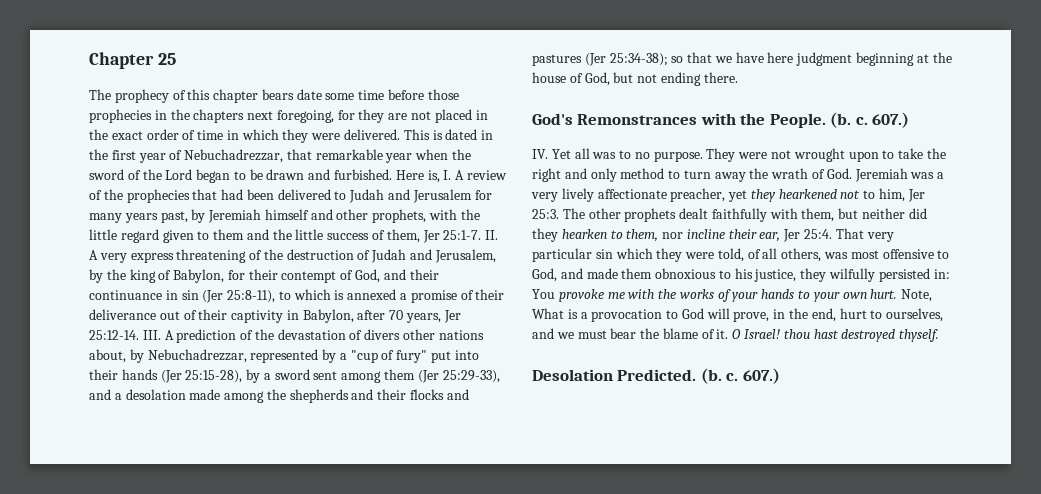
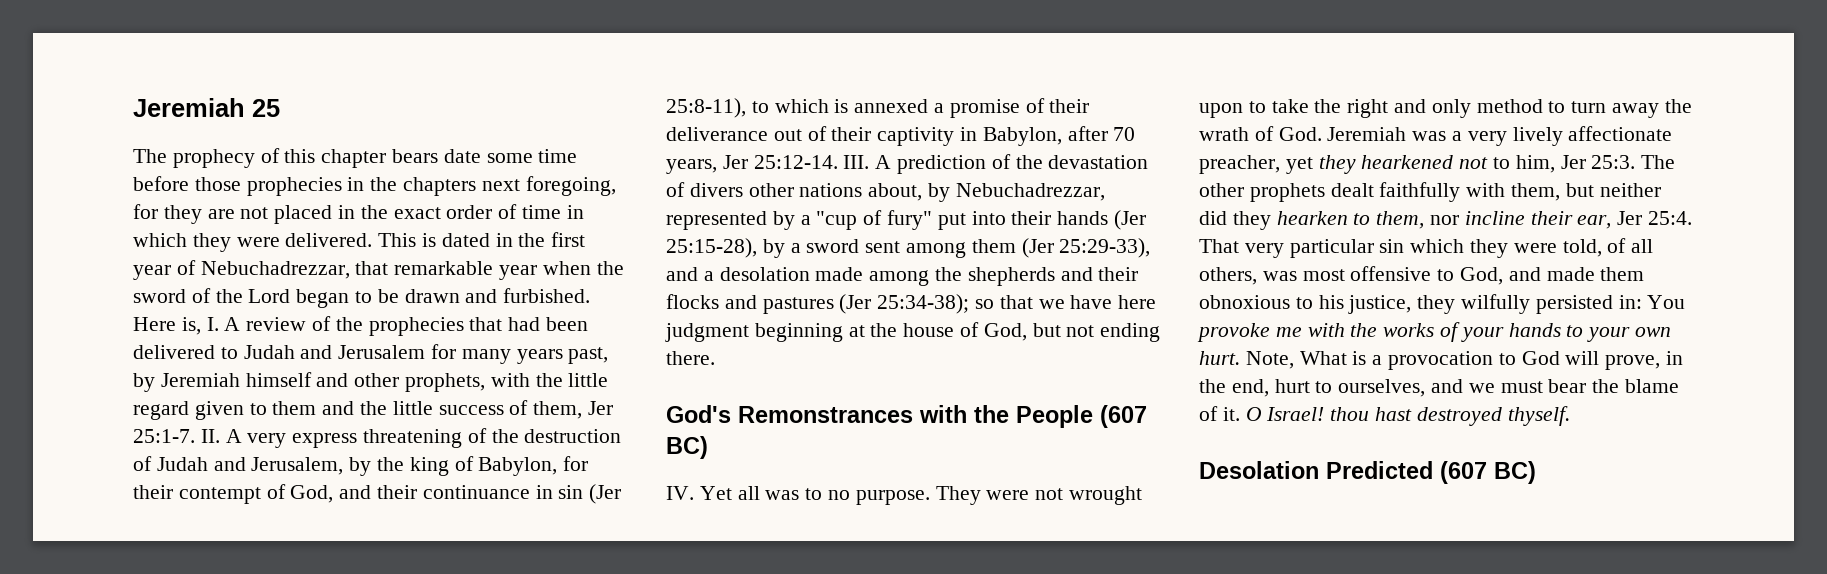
[89,52,154,69] Chapter -> [133,98,245,117] Jeremiah
[769,112,910,128] People. (b. c. 607.) -> [1016,405,1147,428] [666,436,708,459] People (607 BC)
[617,368,780,384] Predicted. (b. c. 607.) -> [1326,461,1536,484] Predicted (607 BC)

